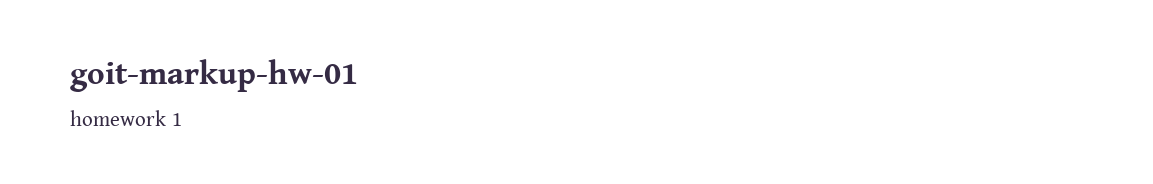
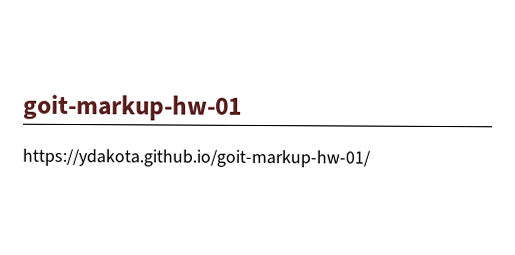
[70,110,182,126] homework 1 -> [22,148,371,168] https://ydakota.github.io/goit-markup-hw-01/

